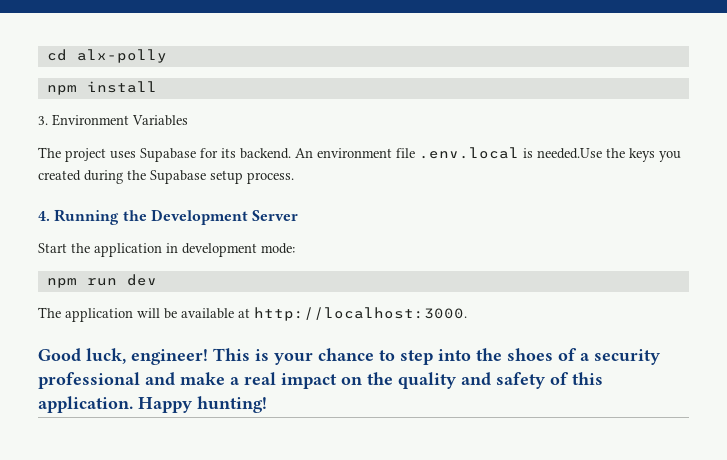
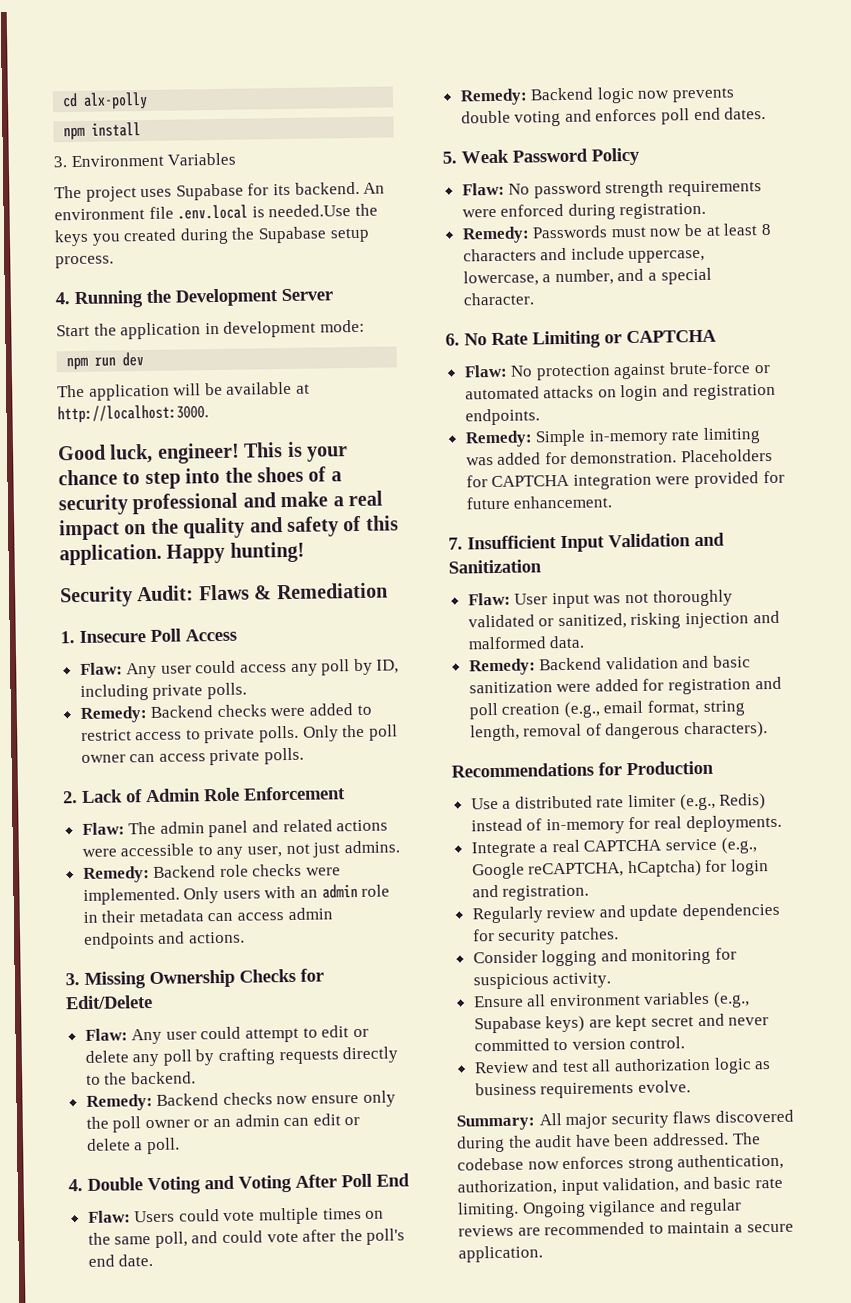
(267, 404) none -> [60,582,388,608] [60,628,237,644] [79,658,400,679] [79,682,247,702] [79,703,372,724] [80,724,398,744] [80,747,305,766] [62,786,346,804] [81,819,389,838] [81,840,400,860] [82,863,342,883] [82,884,391,905] [82,907,333,923] [83,931,245,949] [65,968,324,989] [65,994,153,1010] [84,1025,369,1045] [84,1046,399,1067] [85,1071,196,1085] [85,1090,396,1111] [85,1113,361,1133] [86,1137,180,1155] [68,1173,410,1195] [87,1207,385,1225] [87,1228,406,1248] [87,1254,154,1267] [459,86,736,106] [460,107,767,127] [442,147,640,166] [461,180,763,199] [461,202,707,220] [461,223,772,244] [462,247,706,264] [462,267,712,287] [462,292,534,306] [445,329,717,349] [463,361,771,381] [464,383,776,402] [464,408,540,426] [464,427,762,448] [465,448,774,466] [465,470,785,490] [465,495,613,510] [448,532,725,553] [448,559,542,574] [467,589,733,609] [467,610,780,630] [467,635,585,650] [468,655,752,676] [468,676,782,695] [468,700,745,720] [469,721,769,742] [451,760,714,778] [470,793,767,811] [470,814,782,835] [470,837,757,858] [471,859,770,880] [471,884,590,901] [471,902,781,924] [472,927,619,945] [472,947,738,967] [472,972,612,990] [473,991,751,1008] [473,1013,770,1034] [473,1036,686,1052] [473,1057,772,1074] [474,1080,691,1099] [456,1109,794,1131] [457,1132,761,1153] [457,1153,785,1173] [457,1176,783,1196] [457,1198,743,1219] [458,1221,794,1237] [458,1245,543,1263] // Security Audit: Flaws & Remediation // 1. Insecure Poll Access // Flaw: Any user could access any poll by ID, including private polls. // Remedy: Backend checks were added to restrict access to private polls. Only the poll owner can access private polls. // 2. Lack of Admin Role Enforcement // Flaw: The admin panel and related actions were accessible to any user, not just admins. // Remedy: Backend role checks were implemented. Only users with an admin role in their metadata can access admin endpoints and actions. // 3. Missing Ownership Checks for Edit/Delete // Flaw: Any user could attempt to edit or delete any poll by crafting requests directly to the backend. // Remedy: Backend checks now ensure only the poll owner or an admin can edit or delete a poll. // 4. Double Voting and Voting After Poll End // Flaw: Users could vote multiple times on the same poll, and could vote after the poll's end date. // Remedy: Backend logic now prevents double voting and enforces poll end dates. // 5. Weak Password Policy // Flaw: No password strength requirements were enforced during registration. // Remedy: Passwords must now be at least 8 characters and include uppercase, lowercase, a number, and a special character. // 6. No Rate Limiting or CAPTCHA // Flaw: No protection against brute-force or automated attacks on login and registration endpoints. // Remedy: Simple in-memory rate limiting was added for demonstration. Placeholders for CAPTCHA integration were provided for future enhancement. // 7. Insufficient Input Validation and Sanitization // Flaw: User input was not thoroughly validated or sanitized, risking injection and malformed data. // Remedy: Backend validation and basic sanitization were added for registration and poll creation (e.g., email format, string length, removal of dangerous characters). // Recommendations for Production // Use a distributed rate limiter (e.g., Redis) instead of in-memory for real deployments. // Integrate a real CAPTCHA service (e.g., Google reCAPTCHA, hCaptcha) for login and registration. // Regularly review and update dependencies for security patches. // Consider logging and monitoring for suspicious activity. // Ensure all environment variables (e.g., Supabase keys) are kept secret and never committed to version control. // Review and test all authorization logic as business requirements evolve. // Summary: All major security flaws discovered during the audit have been addressed. The codebase now enforces strong authentication, authorization, input validation, and basic rate limiting. Ongoing vigilance and regular reviews are recommended to maintain a secure application.

